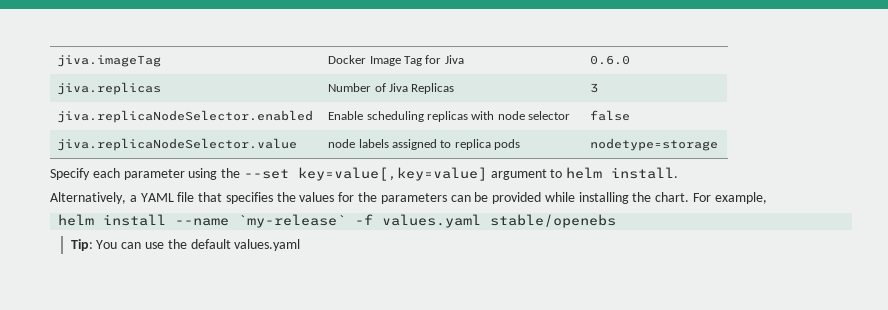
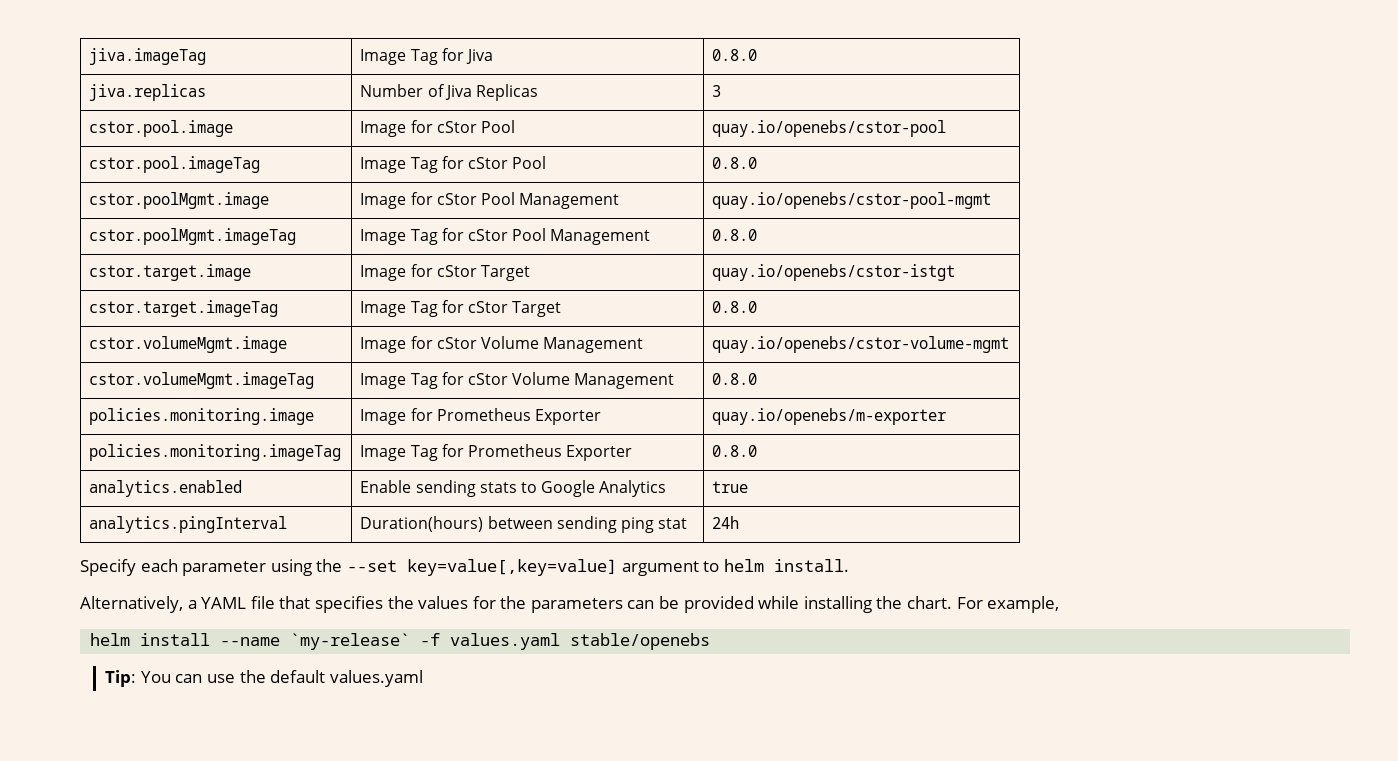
[328,55,367,64] Docker -> (207, 56) none
[590,55,631,65] 0.6.0 -> [712,49,758,61] 0.8.0
[57,110,314,123] [328,111,571,122] [590,110,631,121] [57,138,298,151] [328,139,521,150] [590,138,719,151] jiva.replicaNodeSelector.enabled | Enable scheduling replicas with node selector | false // jiva.replicaNodeSelector.value | node labels assigned to replica pods | nodetype=storage -> [89,120,234,137] [360,120,515,137] [712,120,947,137] [89,156,261,173] [360,156,547,173] [712,157,758,169] [89,192,270,209] [360,192,620,209] [712,192,992,209] [89,228,297,245] [360,228,651,245] [712,229,758,241] [89,264,252,281] [360,264,530,281] [712,264,956,281] [89,300,279,317] [360,300,562,317] [712,301,758,313] [89,336,288,353] [360,336,644,353] [712,336,1010,353] [89,372,315,389] [360,372,675,389] [712,373,758,385] [89,408,315,425] [360,408,601,425] [712,408,947,425] [89,444,342,461] [360,444,633,461] [712,445,758,457] [89,480,243,497] [360,480,667,497] [712,481,749,493] [89,516,288,533] [360,516,688,533] [712,516,740,529] cstor.pool.image | Image for cStor Pool | quay.io/openebs/cstor-pool // cstor.pool.imageTag | Image Tag for cStor Pool | 0.8.0 // cstor.poolMgmt.image | Image for cStor Pool Management | quay.io/openebs/cstor-pool-mgmt // cstor.poolMgmt.imageTag | Image Tag for cStor Pool Management | 0.8.0 // cstor.target.image | Image for cStor Target | quay.io/openebs/cstor-istgt // cstor.target.imageTag | Image Tag for cStor Target | 0.8.0 // cstor.volumeMgmt.image | Image for cStor Volume Management | quay.io/openebs/cstor-volume-mgmt // cstor.volumeMgmt.imageTag | Image Tag for cStor Volume Management | 0.8.0 // policies.monitoring.image | Image for Prometheus Exporter | quay.io/openebs/m-exporter // policies.monitoring.imageTag | Image Tag for Prometheus Exporter | 0.8.0 // analytics.enabled | Enable sending stats to Google Analytics | true // analytics.pingInterval | Duration(hours) between sending ping stat | 24h

